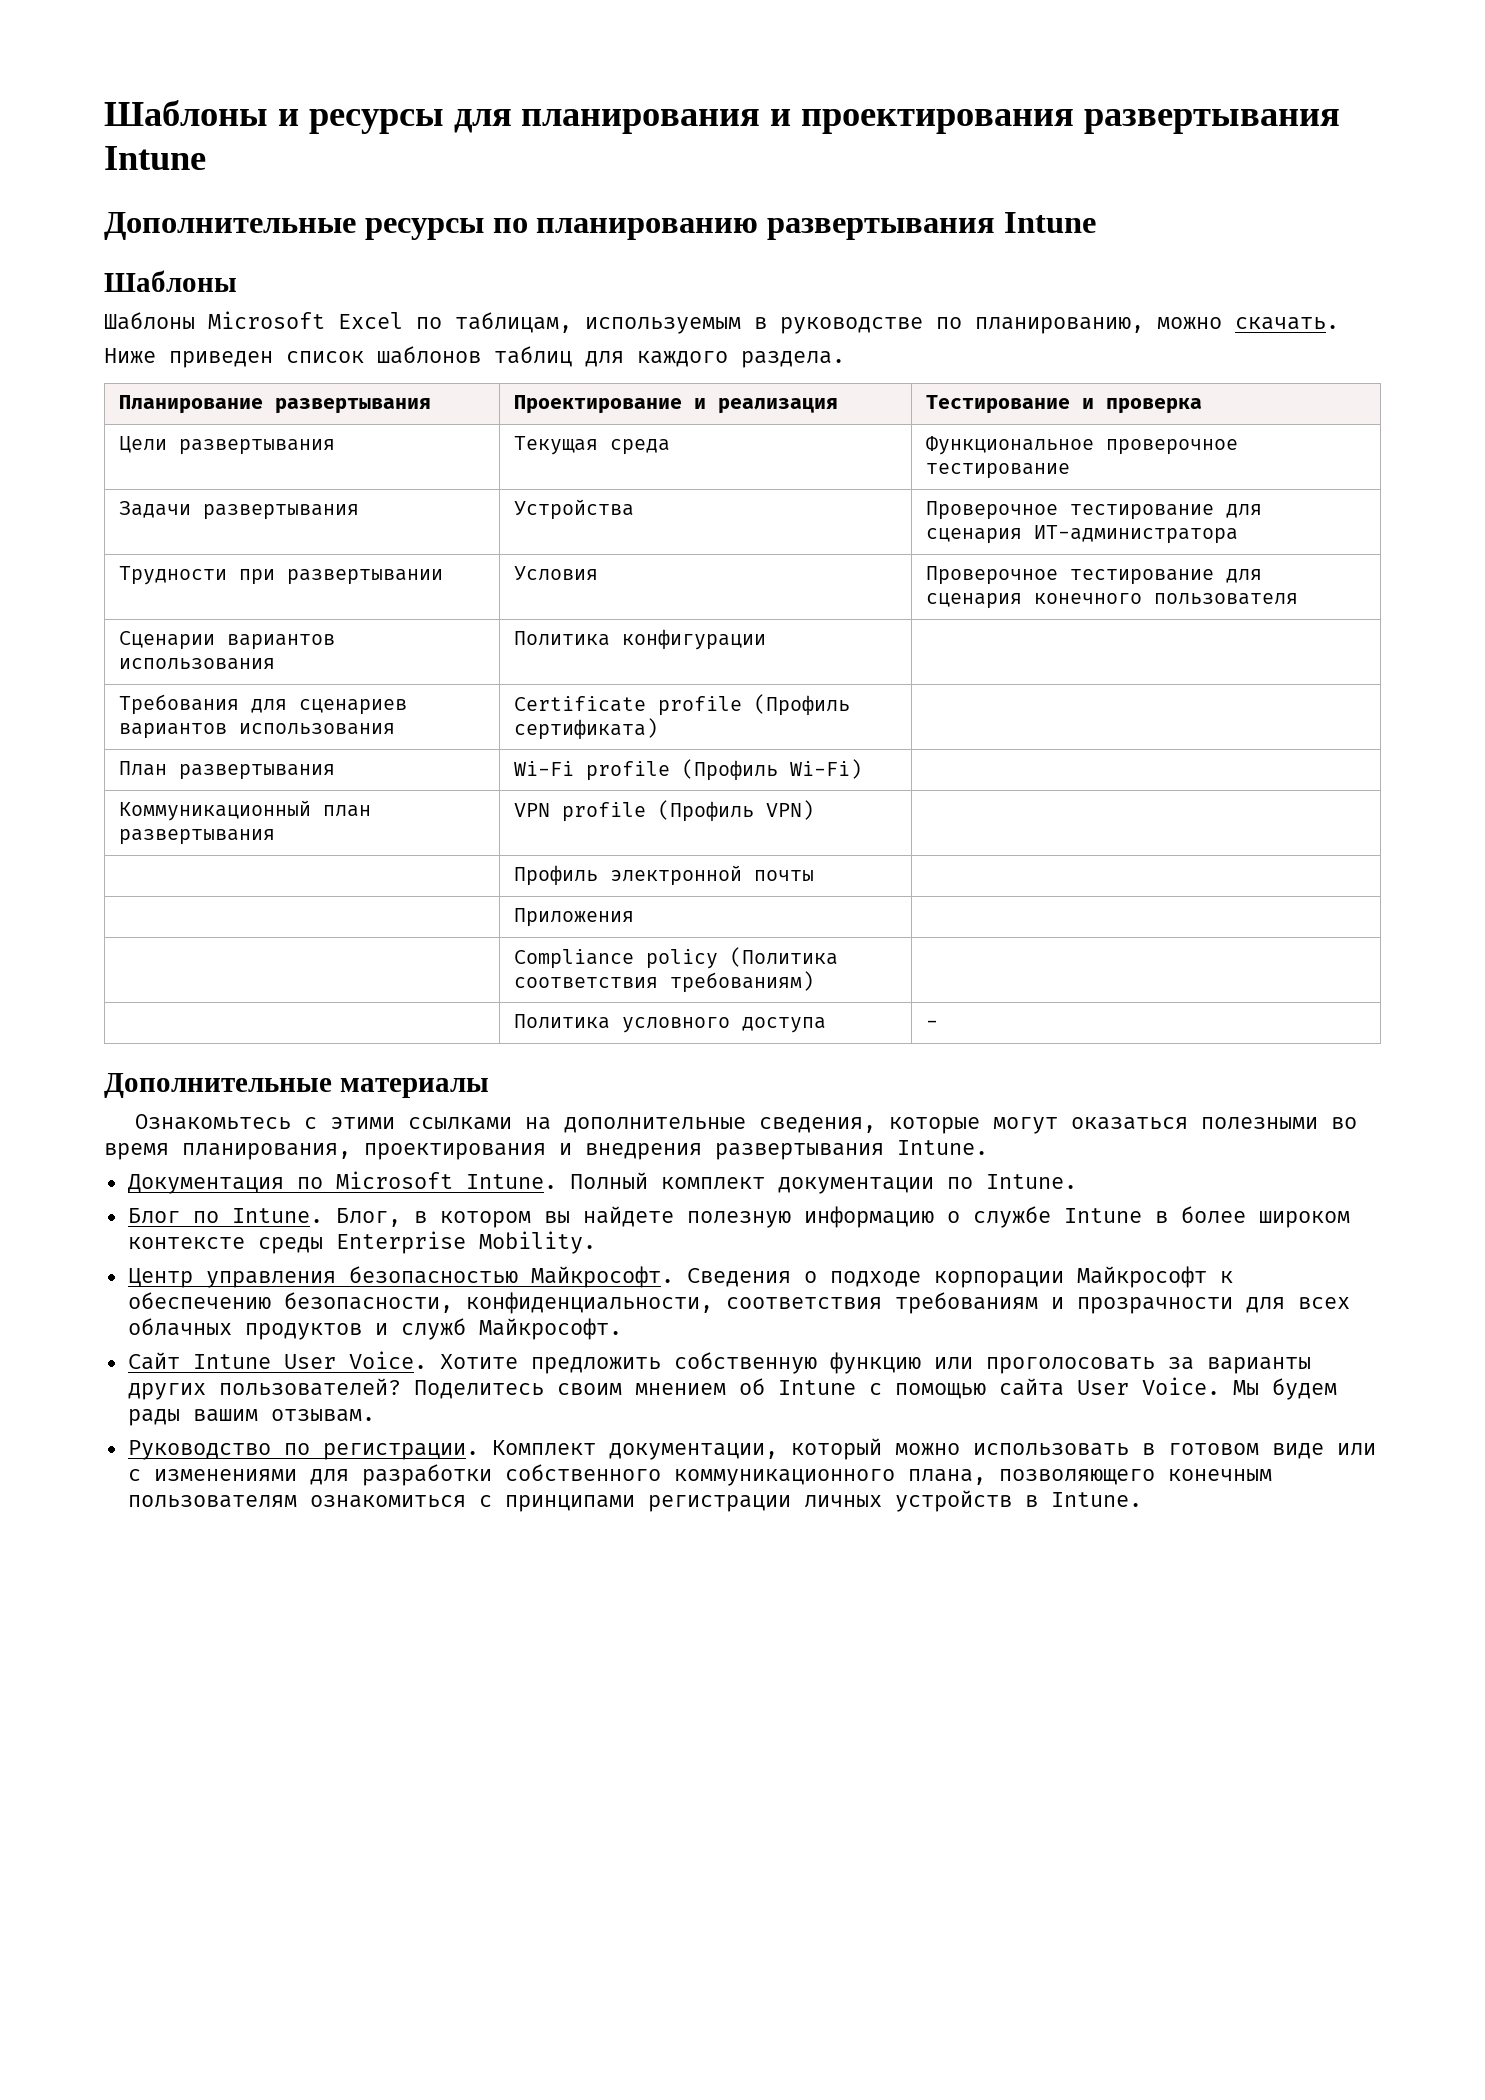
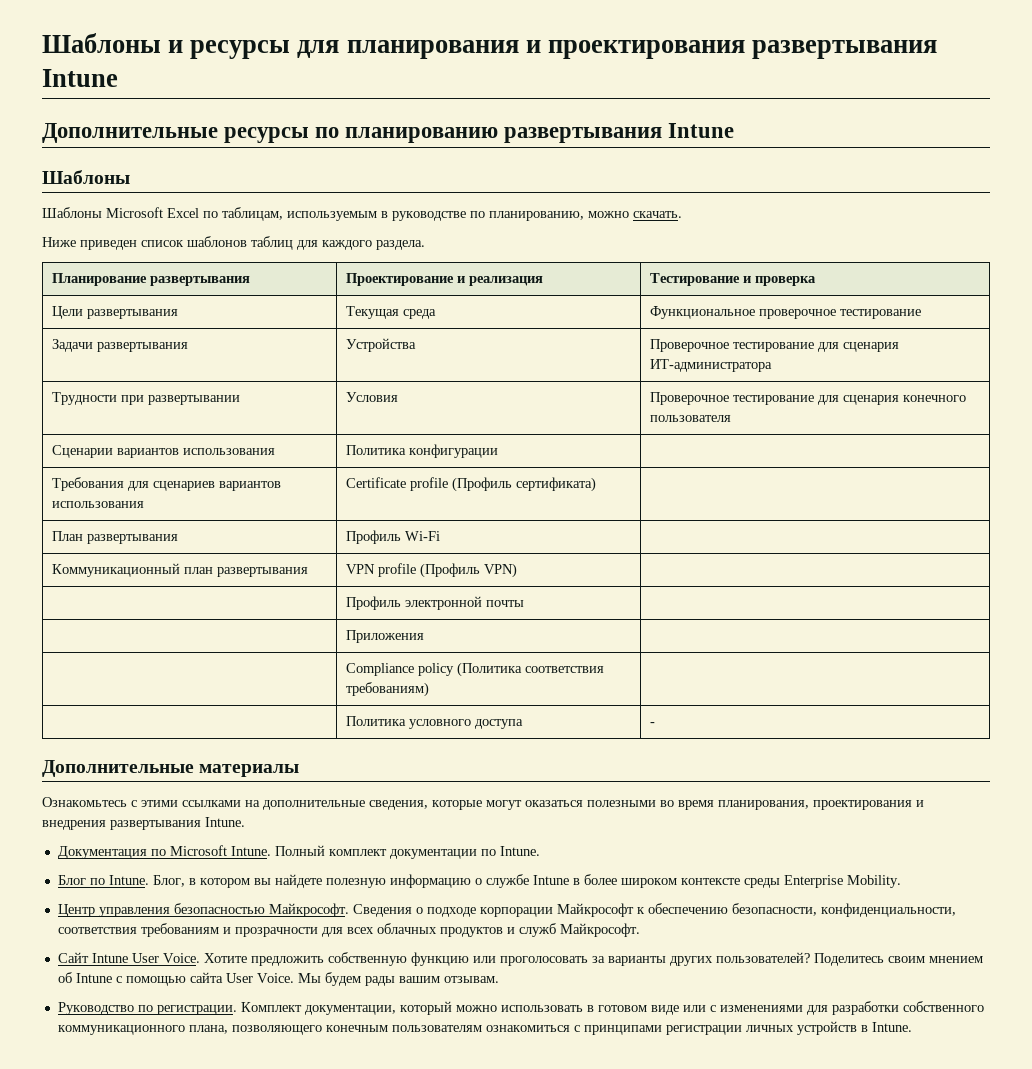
(335, 772) none -> [345,530,401,544] Профиль
[585,759,862,781] profile (Профиль Wi-Fi) -> (440, 536) none

